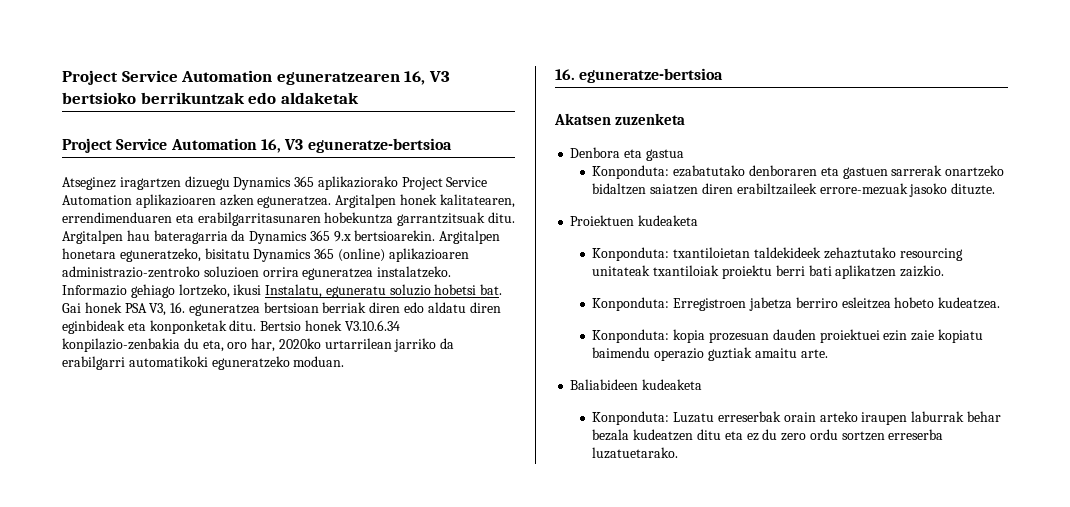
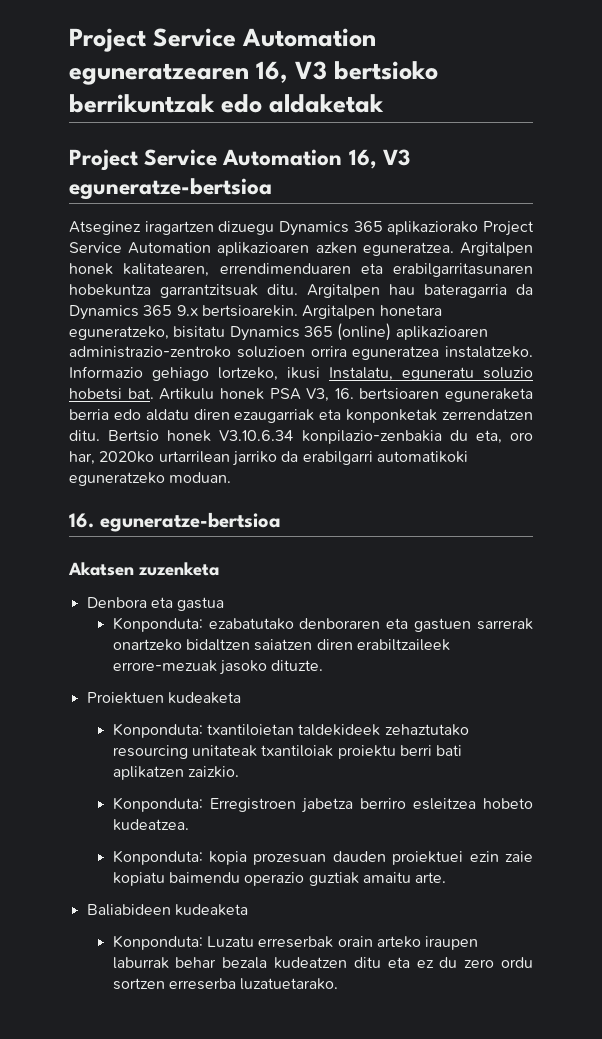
[62,303,81,313] Gai -> [159,388,215,400] Artikulu
[188,302,401,316] eguneratzea bertsioan berriak diren -> [359,388,533,402] [69,409,109,420] bertsioaren eguneraketa berria
[62,320,125,334] eginbideak -> [234,409,315,423] ezaugarriak
(227, 327) none -> [442,409,533,420] zerrendatzen

